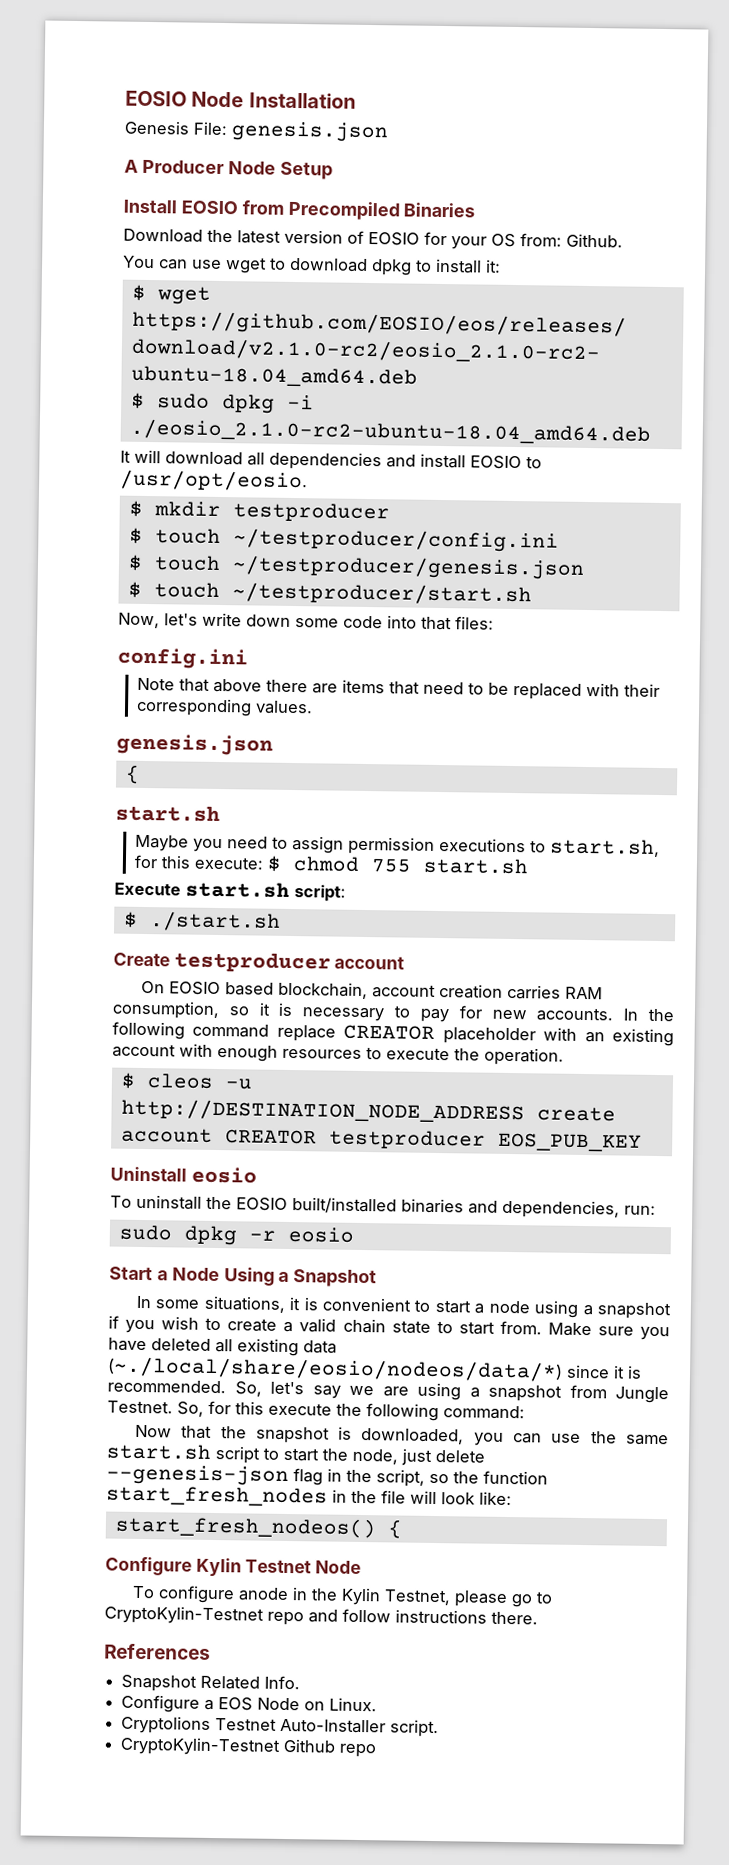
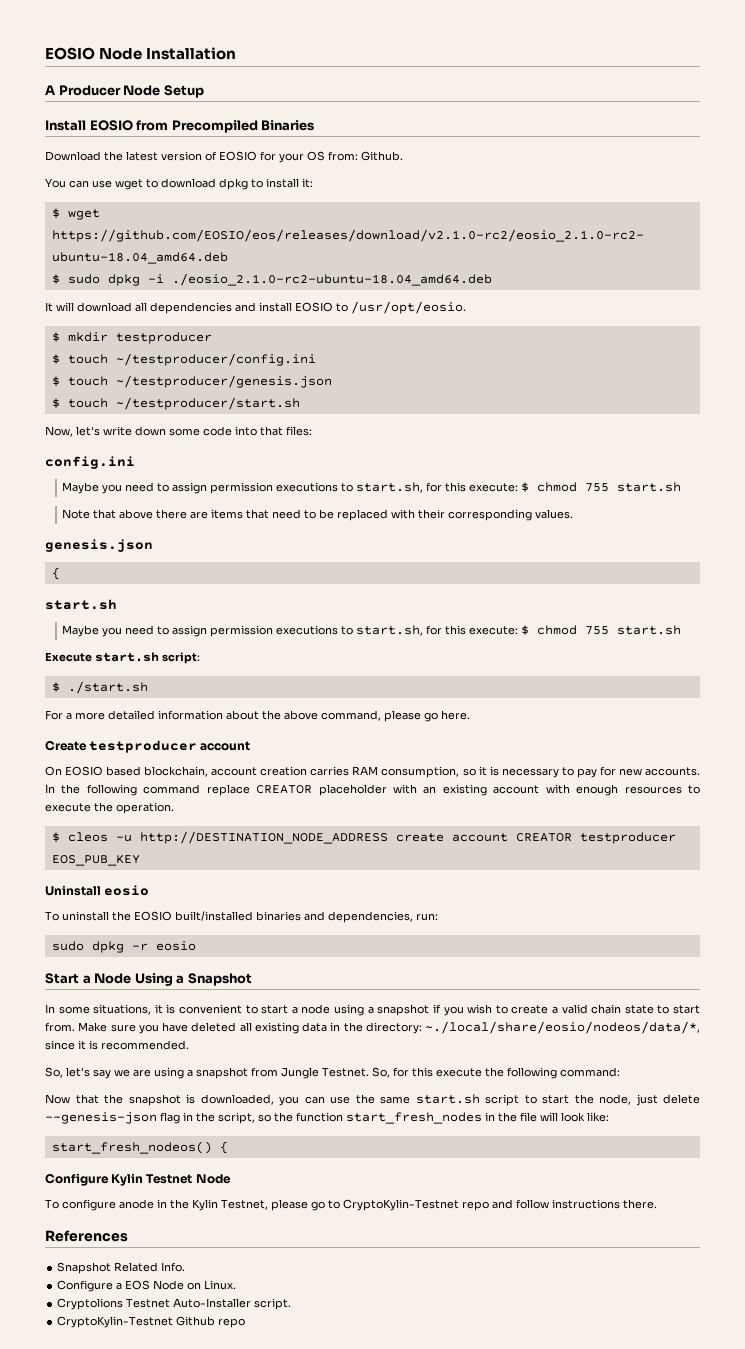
[124,120,389,143] // Genesis File: genesis.json -> (237, 53) none
(248, 658) none -> [62,482,682,494] // Maybe you need to assign permission executions to start.sh, for this execute: $ chmod 755 start.sh
(281, 921) none -> [45,710,470,722] // For a more detailed information about the above command, please go here.
[107,1356,563,1382] (~./local/share/eosio/nodeos/data/*) -> [330,1021,700,1034] in the directory: ~./local/share/eosio/nodeos/data/*,
(226, 1386) none -> (189, 1045) //

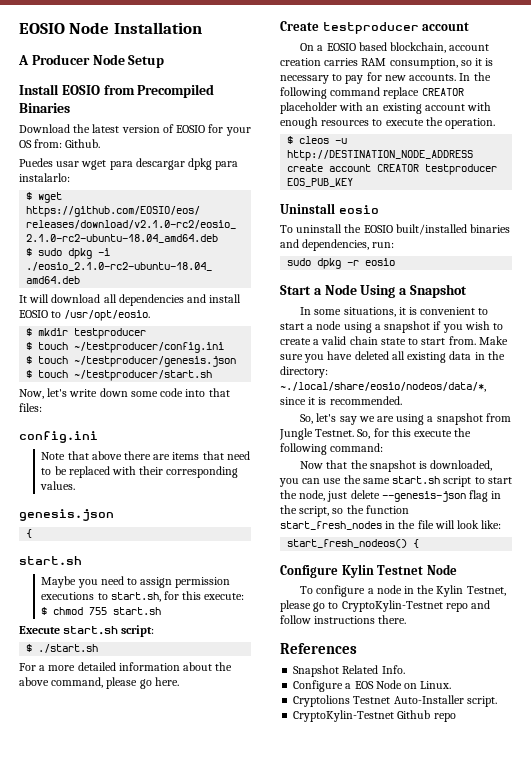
[45,178,313,190] You can use wget to download dpkg to install it: -> [19,158,239,170] [19,173,70,182] Puedes usar wget para descargar dpkg para instalarlo:
[62,482,682,494] // Maybe you need to assign permission executions to start.sh, for this execute: $ chmod 755 start.sh -> (98, 437) none
(62, 771) none -> [317,45,324,51] a
[119,1199,154,1209] anode -> [367,585,402,594] a node

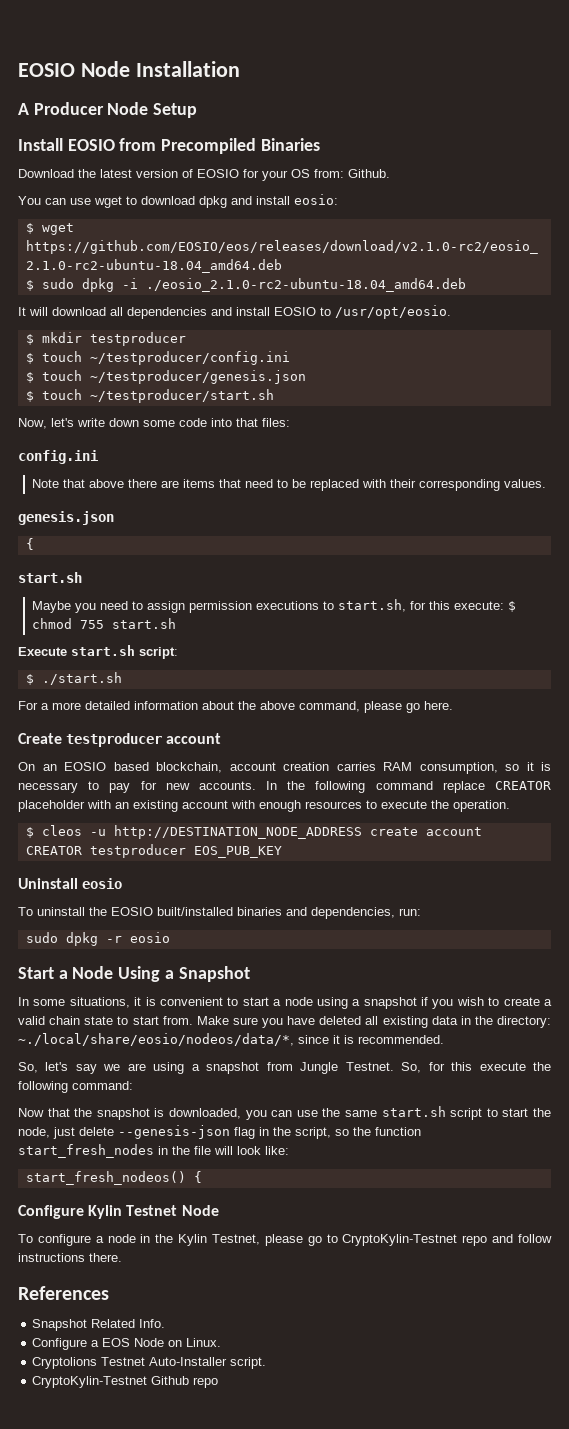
[19,158,239,170] [19,173,70,182] Puedes usar wget para descargar dpkg para instalarlo: -> [18,194,338,208] You can use wget to download dpkg and install eosio:
[317,45,324,51] a -> [42,764,57,771] an

